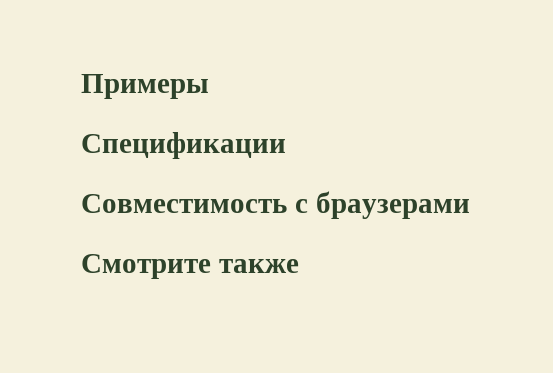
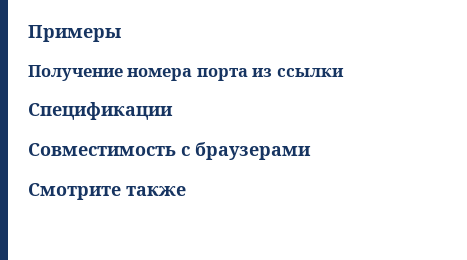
(209, 86) none -> [28,65,344,81] // Получение номера порта из ссылки

